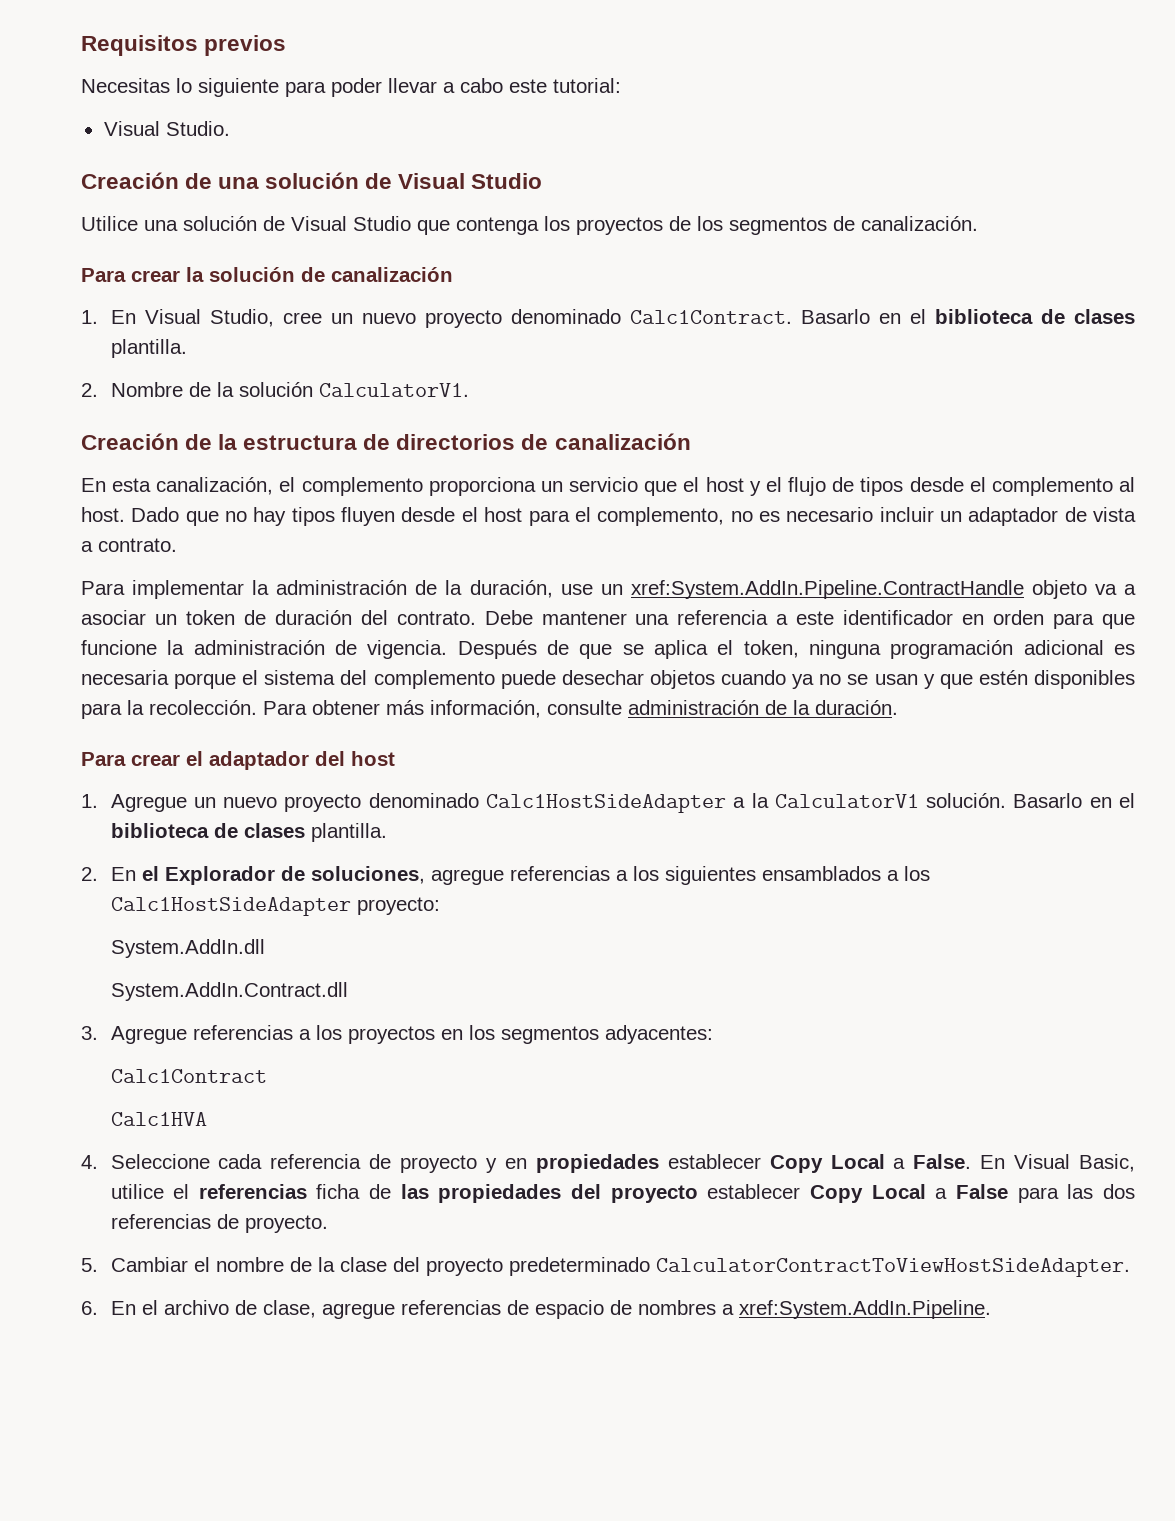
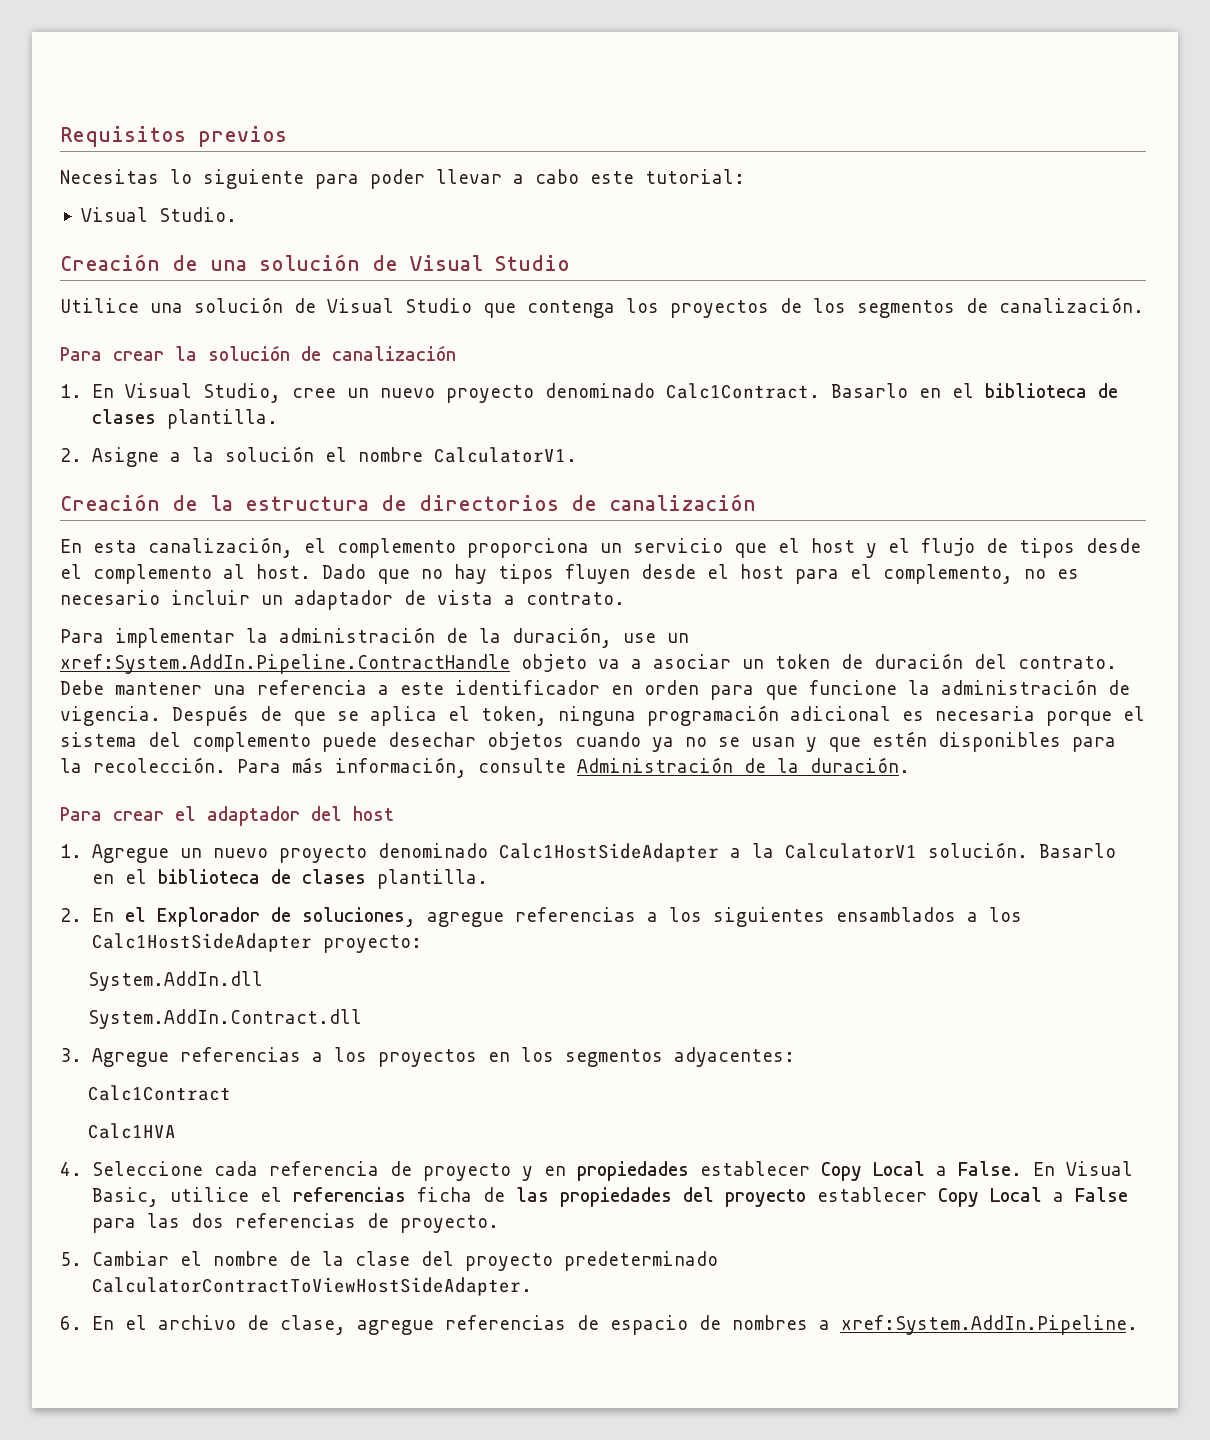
[110,382,313,397] Nombre de la solución -> [91,446,423,467] Asigne a la solución el nombre
[312,700,380,715] obtener -> (281, 766) none
[628,700,759,715] administración -> [577,757,733,773] Administración

